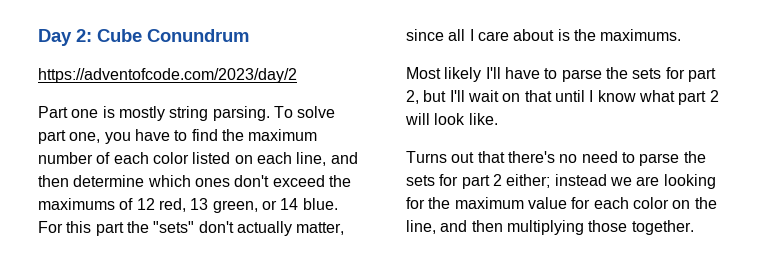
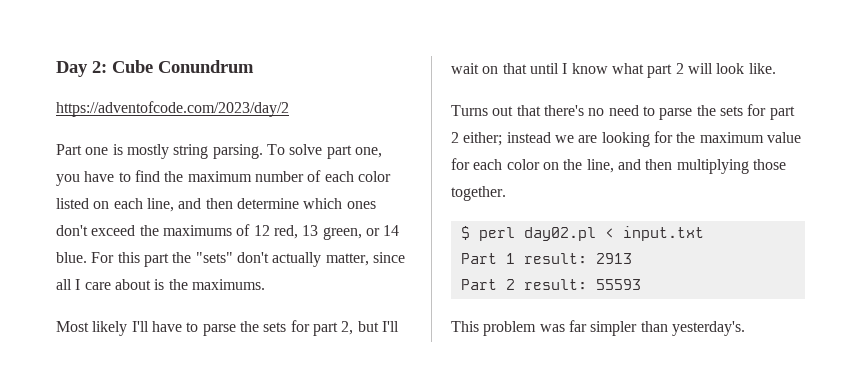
(694, 227) none -> [460,226,704,241] [460,253,632,264] [460,279,641,290] [451,320,745,336] // $ perl day02.pl < input.txt // Part 1 result: 2913 // Part 2 result: 55593 // This problem was far simpler than yesterday's.

